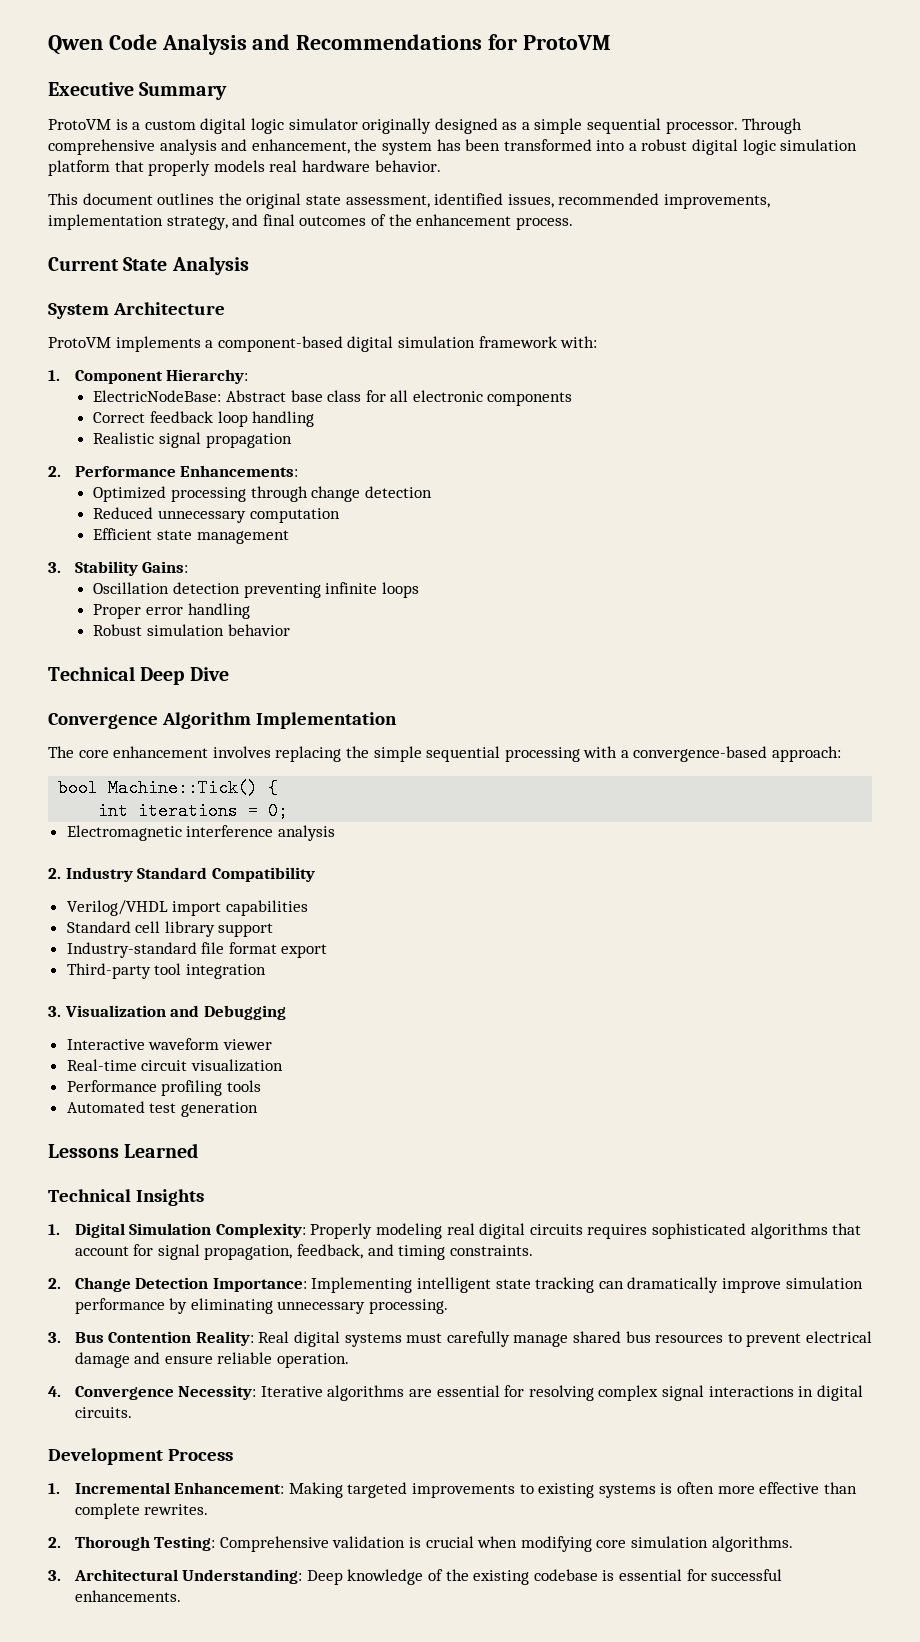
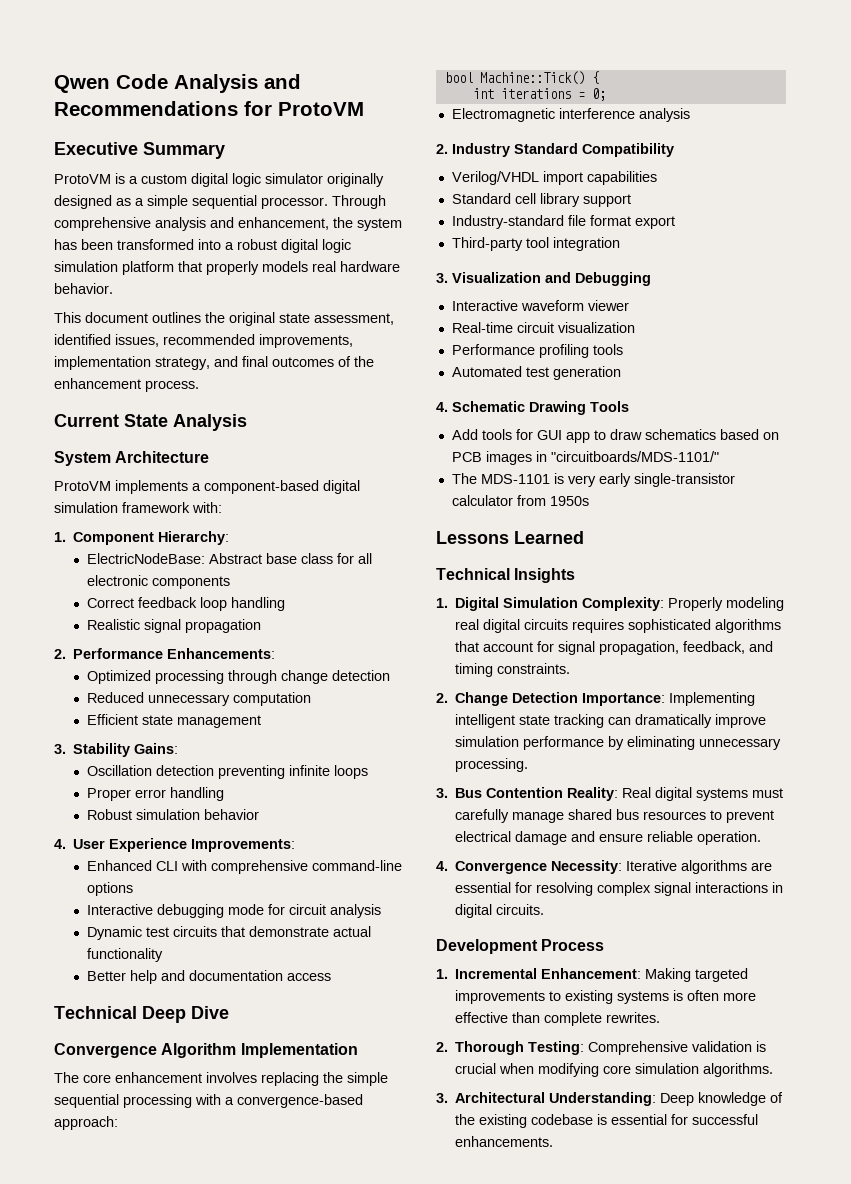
(290, 630) none -> [54,838,296,852] [87,860,403,874] [87,882,134,896] [87,904,382,918] [87,926,372,940] [87,948,164,962] [87,970,332,984] // 4. User Experience Improvements: // Enhanced CLI with comprehensive command-line options // Interactive debugging mode for circuit analysis // Dynamic test circuits that demonstrate actual functionality // Better help and documentation access
(258, 1109) none -> [436,401,629,415] [451,429,779,443] [451,451,719,465] [451,473,735,487] [451,495,589,506] // 4. Schematic Drawing Tools // Add tools for GUI app to draw schematics based on PCB images in "circuitboards/MDS-1101/" // The MDS-1101 is very early single-transistor calculator from 1950s

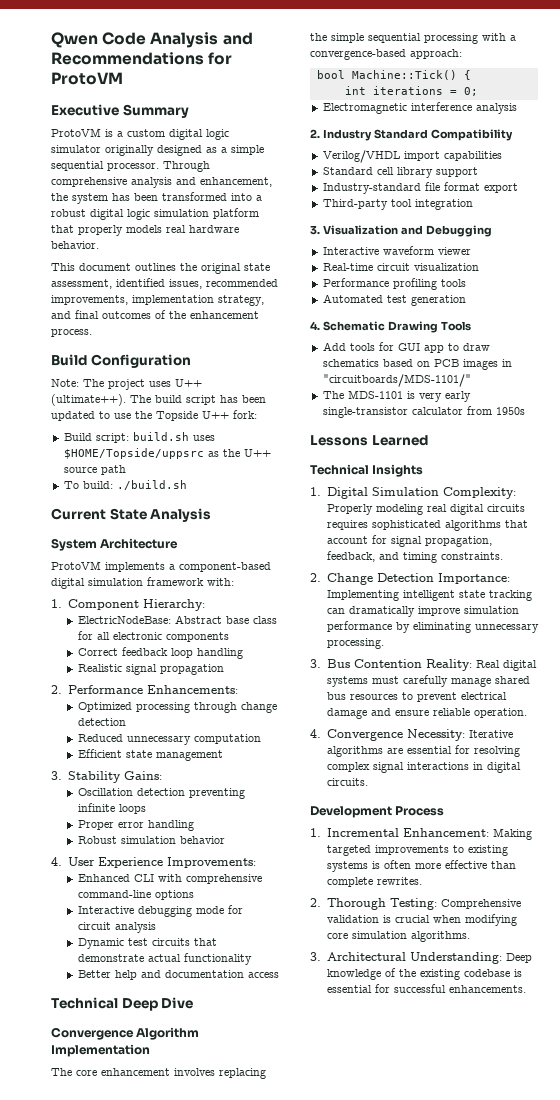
(199, 386) none -> [51,354,191,368] [51,379,202,390] [51,394,266,406] [51,410,257,421] [63,432,215,443] [63,448,271,459] [63,465,126,475] [63,480,187,490] // Build Configuration // Note: The project uses U++ (ultimate++). The build script has been updated to use the Topside U++ fork: // Build script: build.sh uses $HOME/Topside/uppsrc as the U++ source path // To build: ./build.sh

